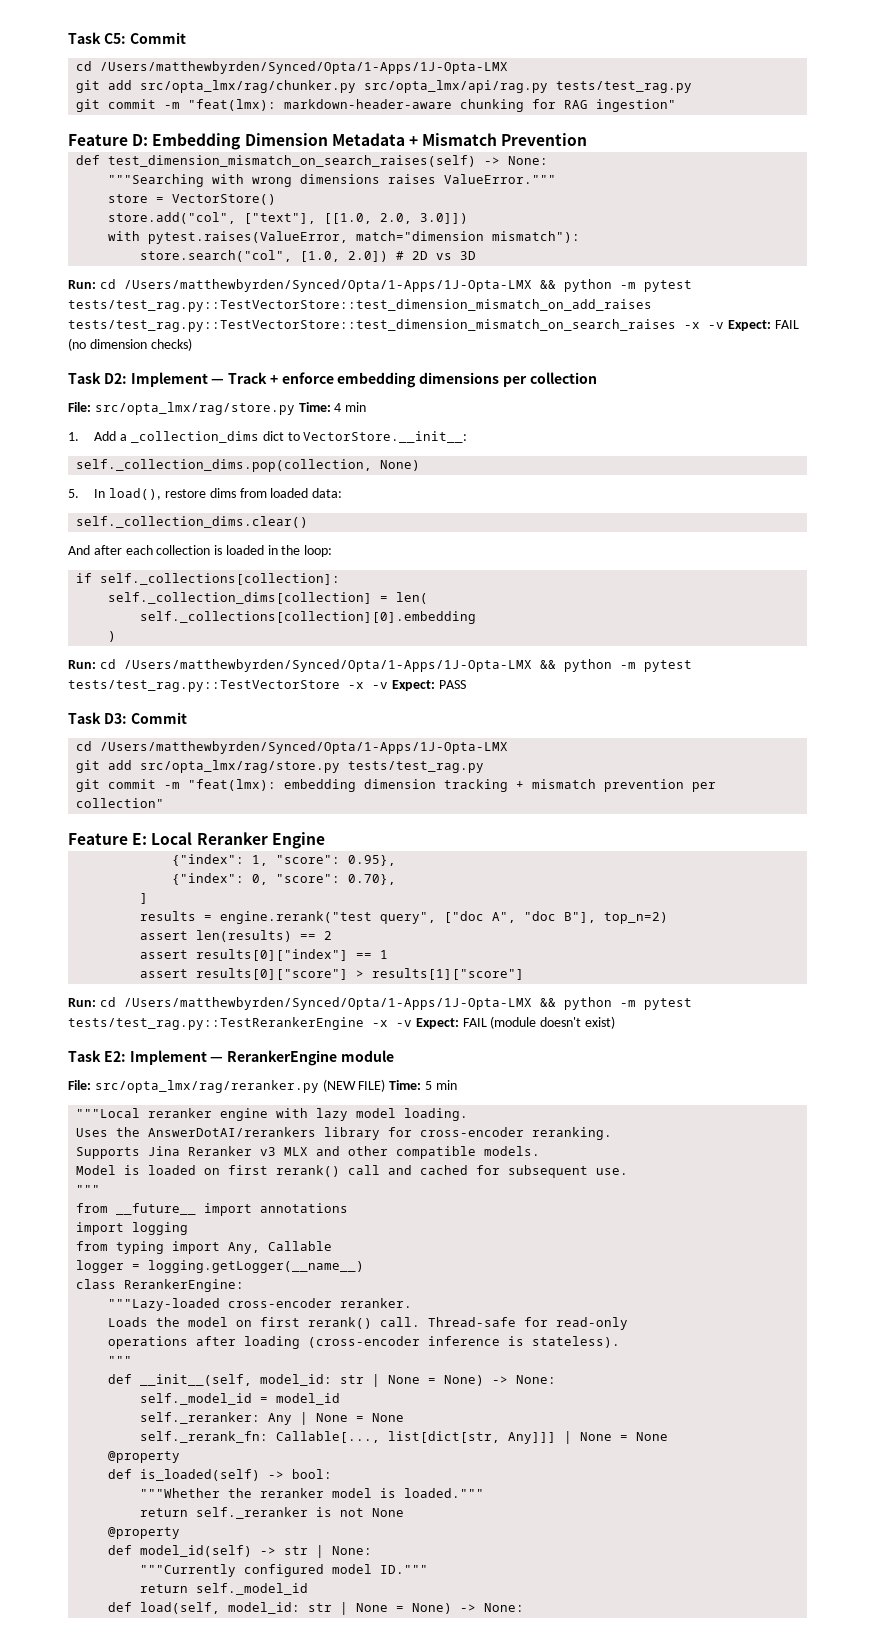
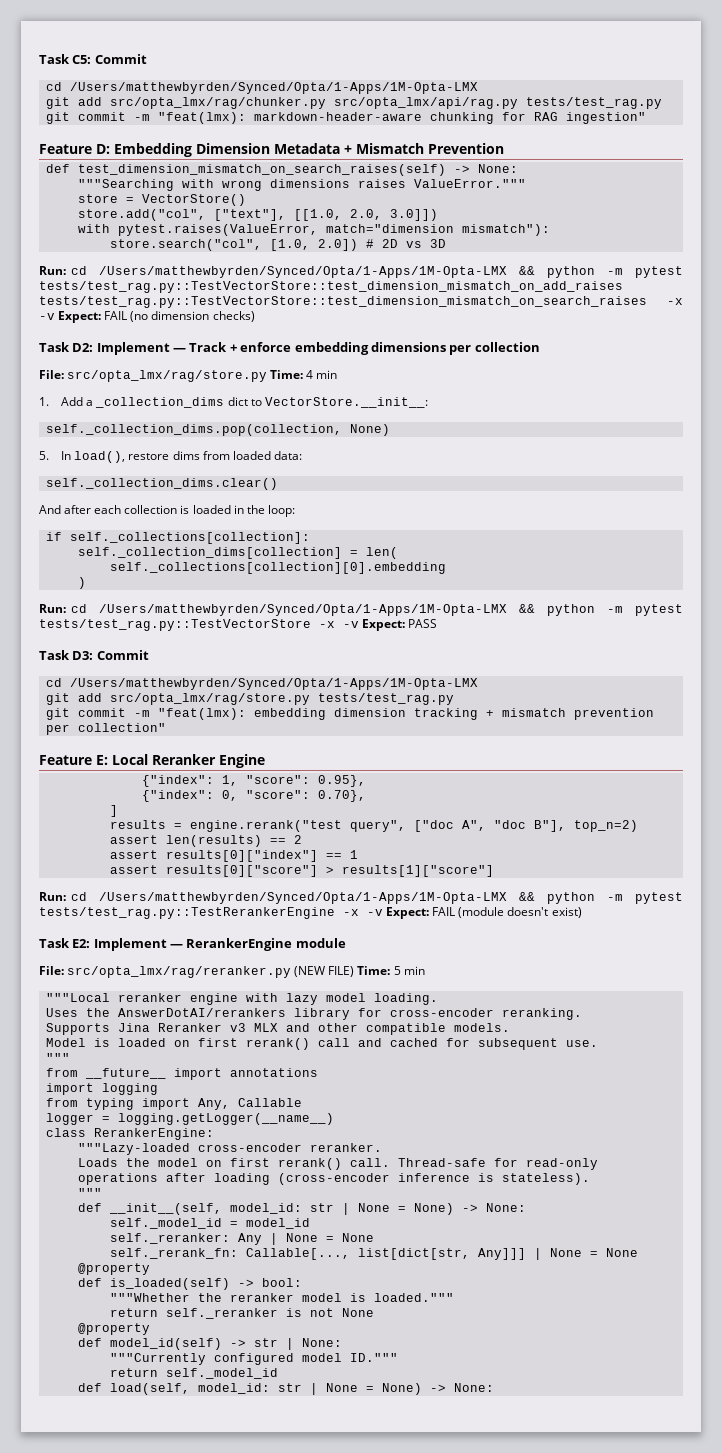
[100,61,509,74] /Users/matthewbyrden/Synced/Opta/1-Apps/1J-Opta-LMX -> [69,82,478,94] /Users/matthewbyrden/Synced/Opta/1-Apps/1M-Opta-LMX
[123,279,532,292] /Users/matthewbyrden/Synced/Opta/1-Apps/1J-Opta-LMX -> [98,266,507,278] /Users/matthewbyrden/Synced/Opta/1-Apps/1M-Opta-LMX
[123,659,532,672] /Users/matthewbyrden/Synced/Opta/1-Apps/1J-Opta-LMX -> [98,604,507,616] /Users/matthewbyrden/Synced/Opta/1-Apps/1M-Opta-LMX
[100,741,509,754] /Users/matthewbyrden/Synced/Opta/1-Apps/1J-Opta-LMX -> [69,678,478,690] /Users/matthewbyrden/Synced/Opta/1-Apps/1M-Opta-LMX
[123,997,532,1010] /Users/matthewbyrden/Synced/Opta/1-Apps/1J-Opta-LMX -> [98,892,507,904] /Users/matthewbyrden/Synced/Opta/1-Apps/1M-Opta-LMX

